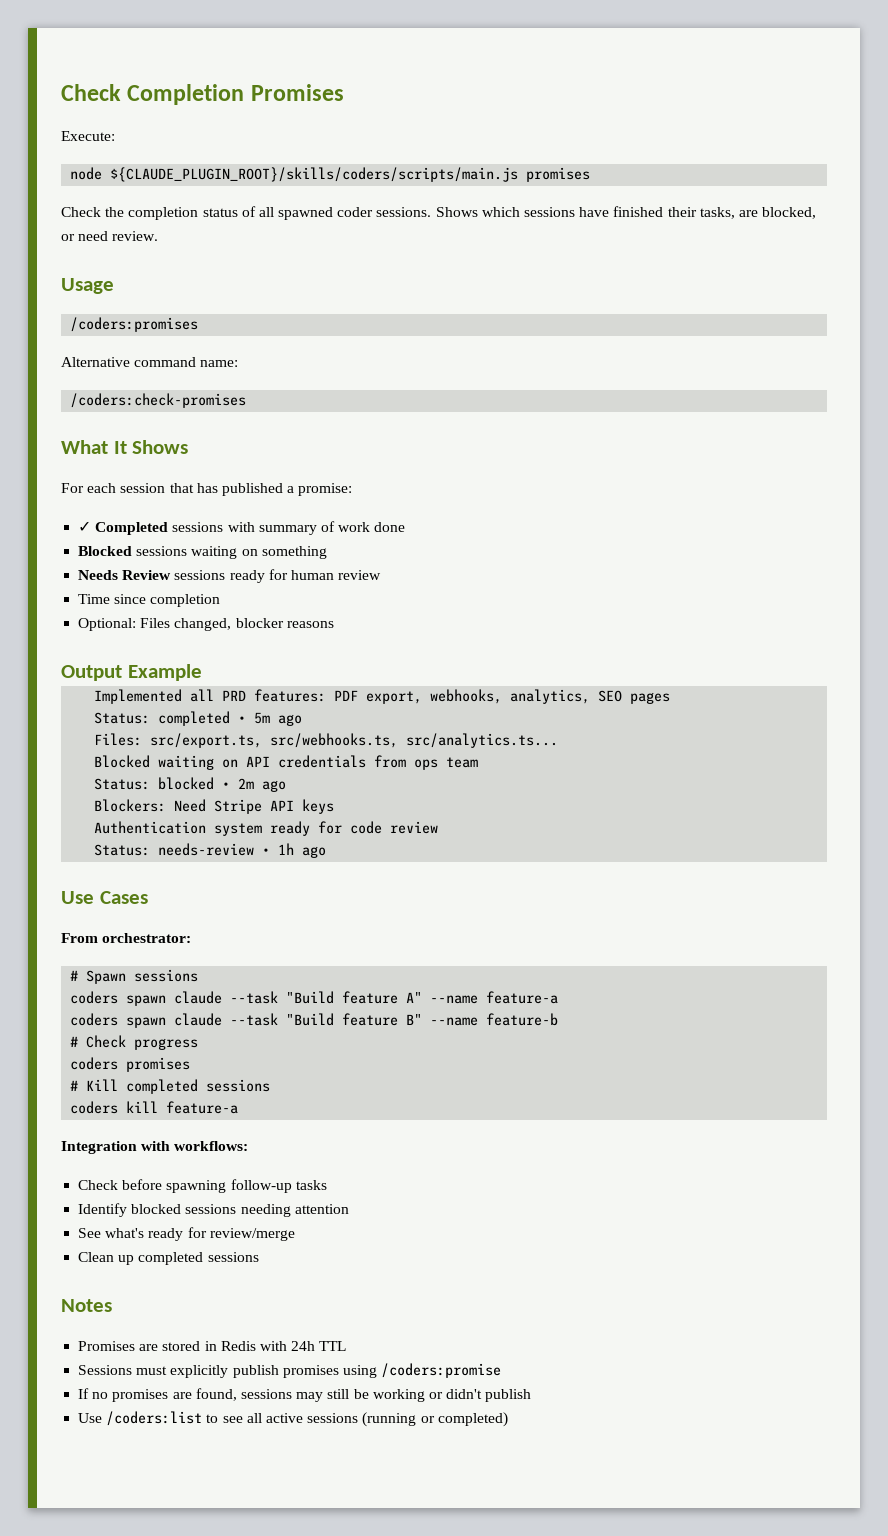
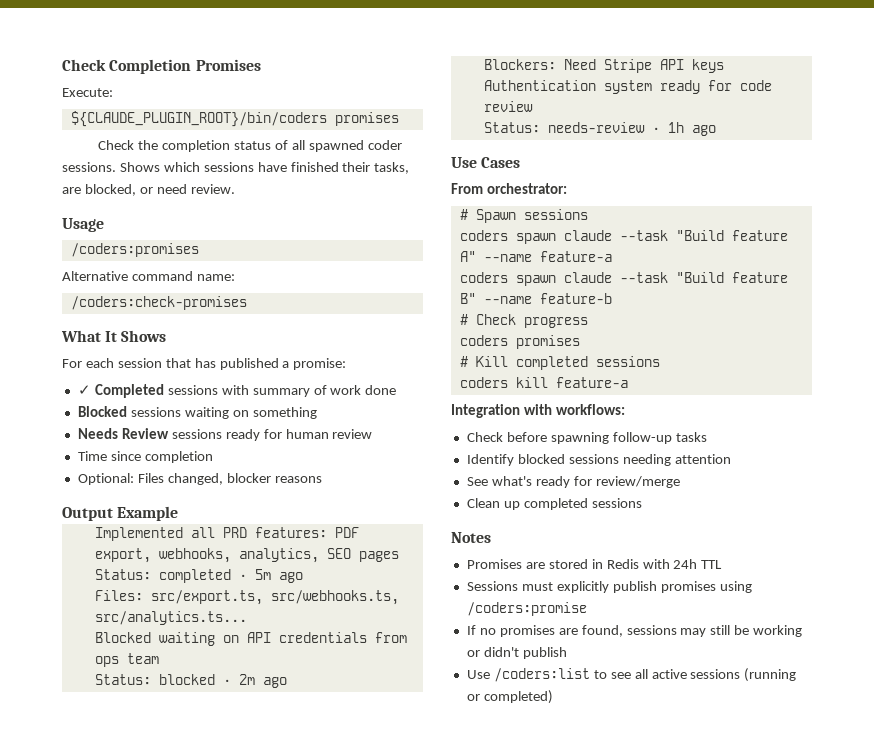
[70,167,519,182] node ${CLAUDE_PLUGIN_ROOT}/skills/coders/scripts/main.js -> [70,111,327,127] ${CLAUDE_PLUGIN_ROOT}/bin/coders

